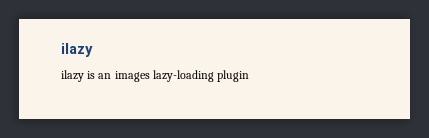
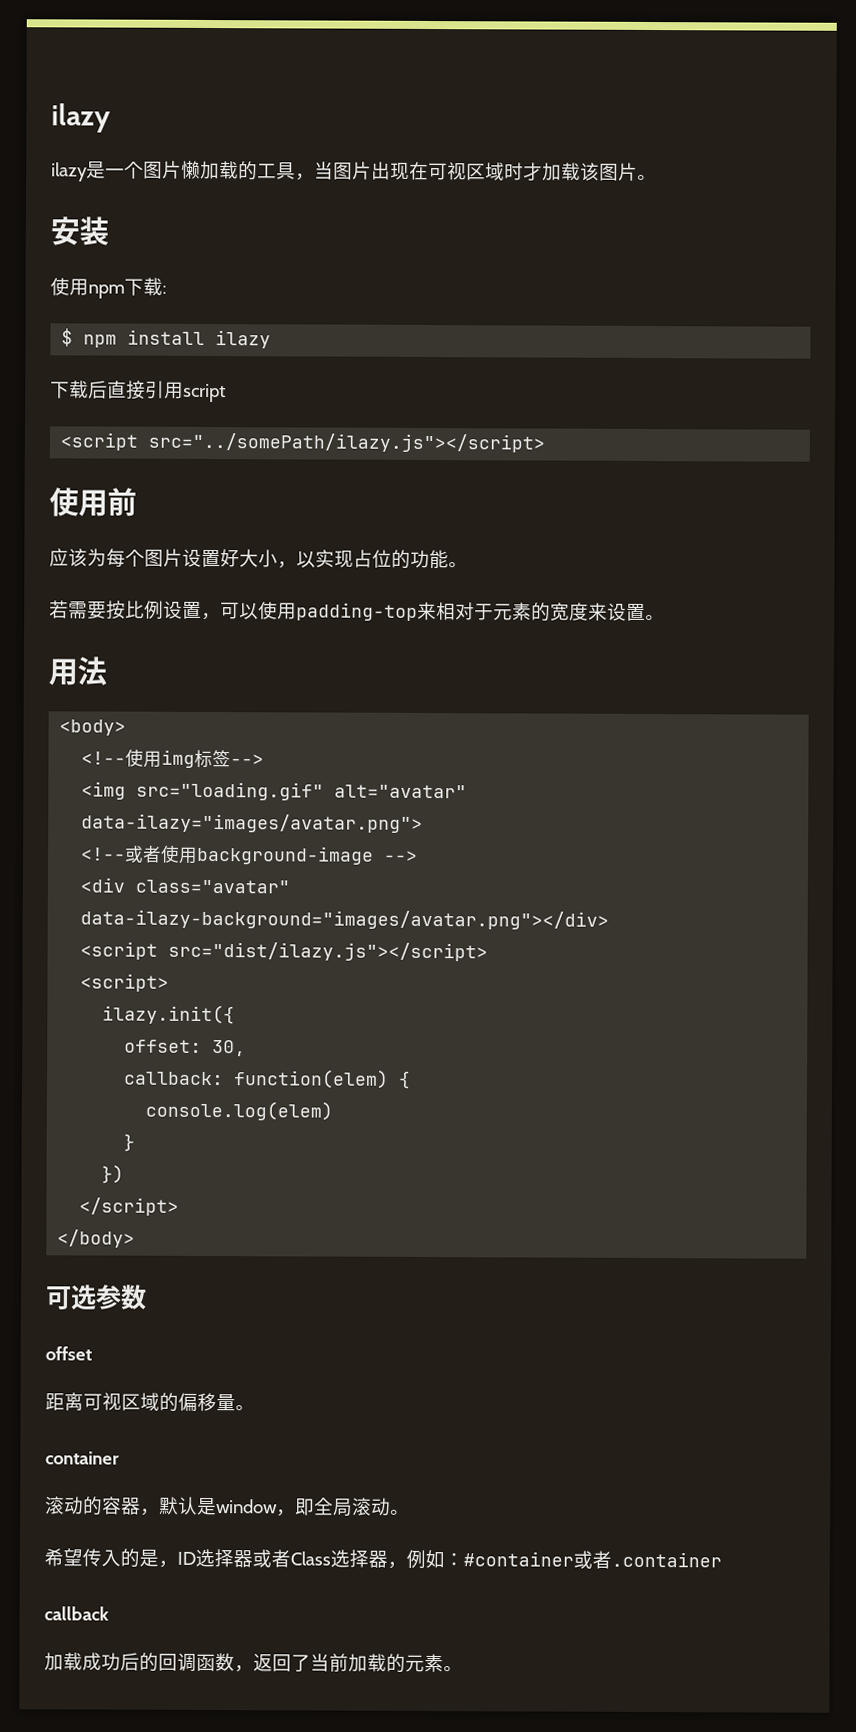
[87,70,250,82] is an images lazy-loading plugin -> [86,160,657,181] [50,216,109,246] [50,277,167,299] [61,328,272,349] [50,380,226,403] [60,432,546,453] [49,487,137,517] [49,548,468,570] [49,600,665,622] [48,656,107,686] [59,719,127,736] [81,748,265,769] [81,781,468,801] [81,813,424,833] [81,844,419,865] [80,877,291,894] [80,909,610,930] [80,941,489,962] [80,973,170,992] [102,1004,236,1025] [124,1039,247,1057] [124,1069,412,1089] [145,1100,334,1121] [123,1133,136,1152] [101,1164,125,1184] [79,1197,180,1216] [57,1229,136,1248] [45,1284,147,1311] [45,1346,92,1361] [45,1392,255,1412] [45,1451,120,1465] [45,1496,410,1517] [44,1548,722,1569] [44,1606,109,1621] [44,1652,463,1673] 是一个图片懒加载的工具，当图片出现在可视区域时才加载该图片。 // 安装 // 使用npm下载: // $ npm install ilazy // 下载后直接引用script // <script src="../somePath/ilazy.js"></script> // 使用前 // 应该为每个图片设置好大小，以实现占位的功能。 // 若需要按比例设置，可以使用padding-top来相对于元素的宽度来设置。 // 用法 // <body> // <!--使用img标签--> // <img src="loading.gif" alt="avatar" data-ilazy="images/avatar.png"> // <!--或者使用background-image --> // <div class="avatar" data-ilazy-background="images/avatar.png"></div> // <script src="dist/ilazy.js"></script> // <script> // ilazy.init({ // offset: 30, // callback: function(elem) { // console.log(elem) // } // }) // </script> // </body> // 可选参数 // offset // 距离可视区域的偏移量。 // container // 滚动的容器，默认是window，即全局滚动。 // 希望传入的是，ID选择器或者Class选择器，例如：#container或者.container // callback // 加载成功后的回调函数，返回了当前加载的元素。

